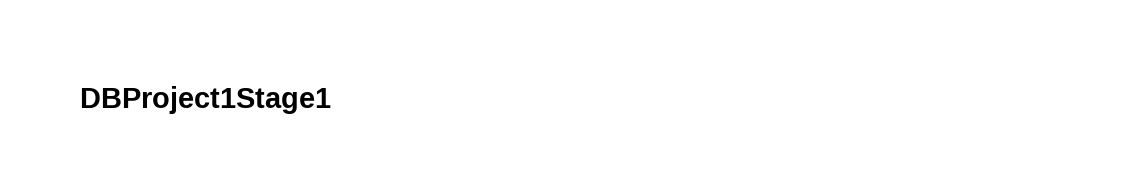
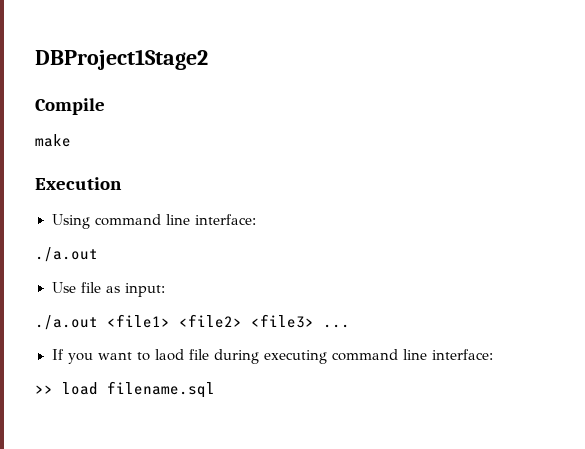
[80,86,331,114] DBProject1Stage1 -> [35,49,208,70] [35,98,105,115] [35,134,71,147] [35,177,122,190] [51,214,256,229] [35,247,98,262] [51,282,165,297] [35,314,350,330] [51,349,493,364] [35,381,215,398] DBProject1Stage2 // Compile // make // Execution // Using command line interface: // ./a.out // Use file as input: // ./a.out <file1> <file2> <file3> ... // If you want to laod file during executing command line interface: // >> load filename.sql

